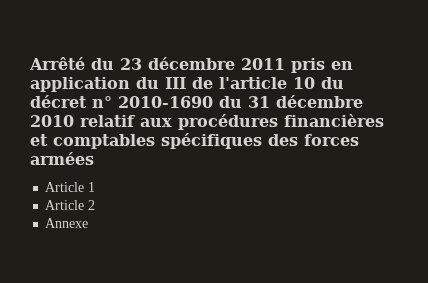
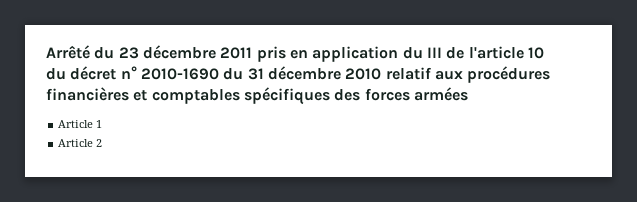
[45,218,89,228] // Annexe -> (103, 143) none

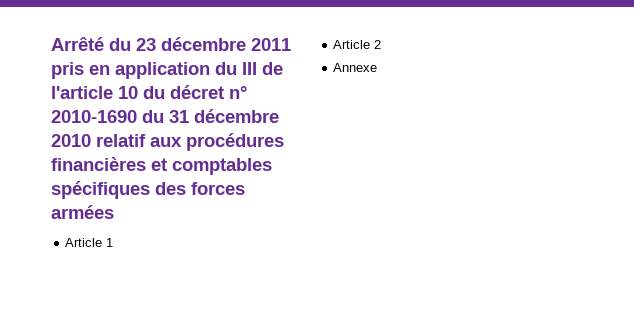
(103, 143) none -> [333,63,378,72] // Annexe

